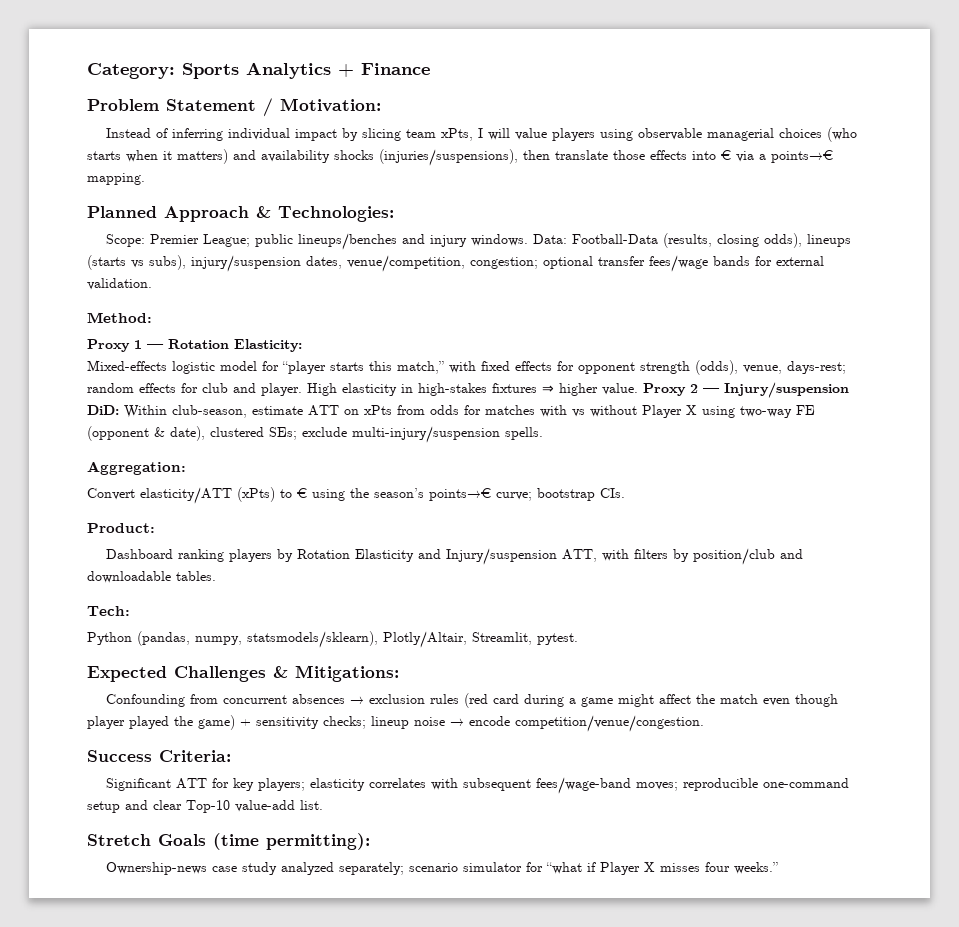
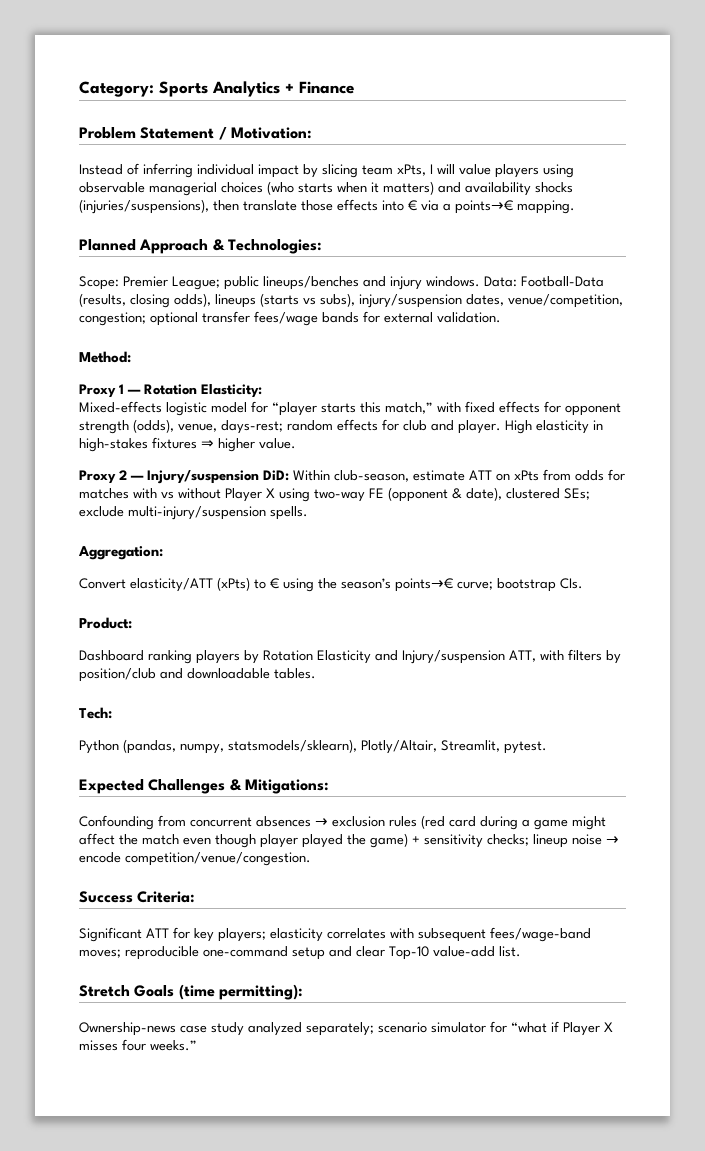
(638, 389) none -> (296, 443) //

